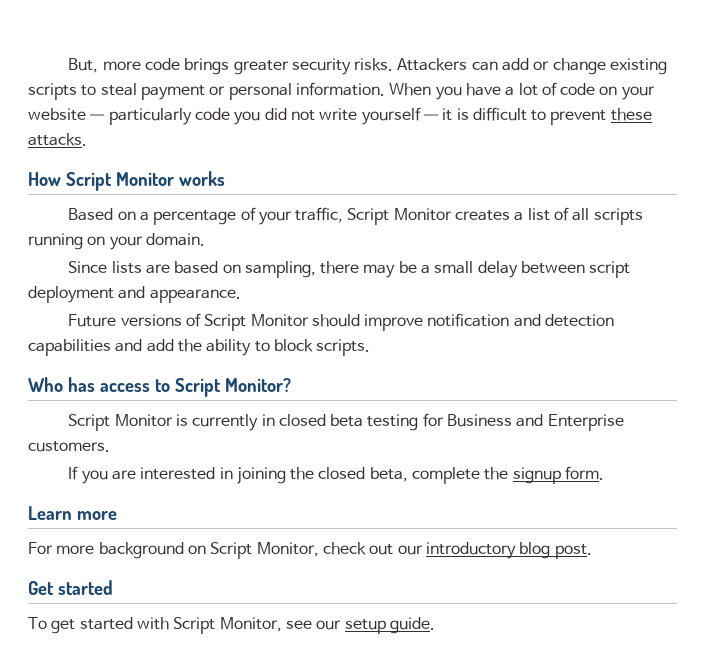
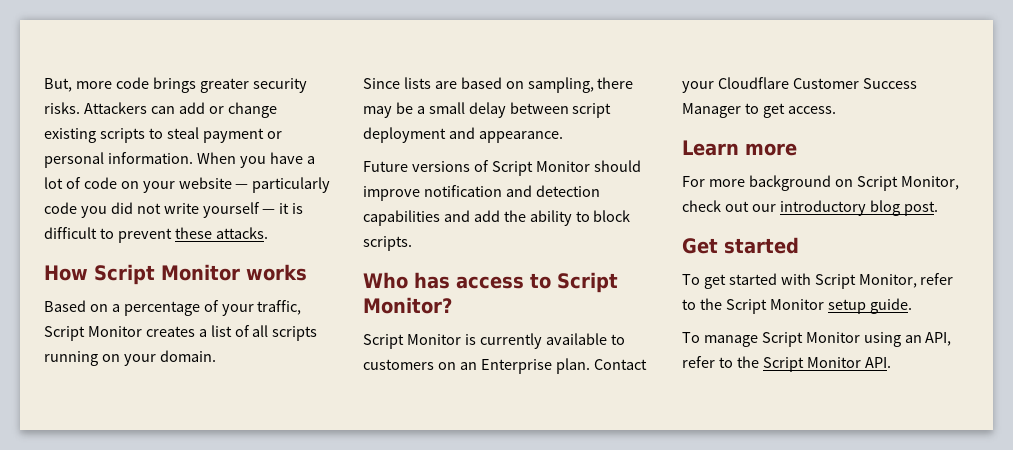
[261,413,624,431] [28,441,110,452] [68,466,605,484] in closed beta testing for Business and Enterprise customers. // If you are interested in joining the closed beta, complete the signup form. -> [545,333,625,345] [363,358,647,374] [682,77,917,93] [682,103,836,118] available to customers on an Enterprise plan. Contact your Cloudflare Customer Success Manager to get access.
[285,617,435,634] see our setup guide. -> [920,273,954,285] [682,298,912,314] [682,332,952,347] [682,356,891,372] refer to the Script Monitor setup guide. // To manage Script Monitor using an API, refer to the Script Monitor API.

